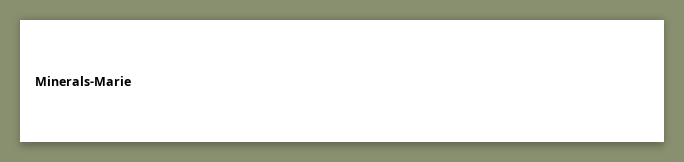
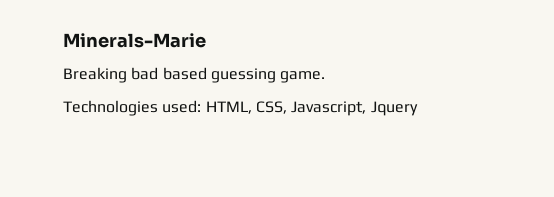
(131, 81) none -> [63,67,326,83] [63,100,418,116] // Breaking bad based guessing game. // Technologies used: HTML, CSS, Javascript, Jquery

